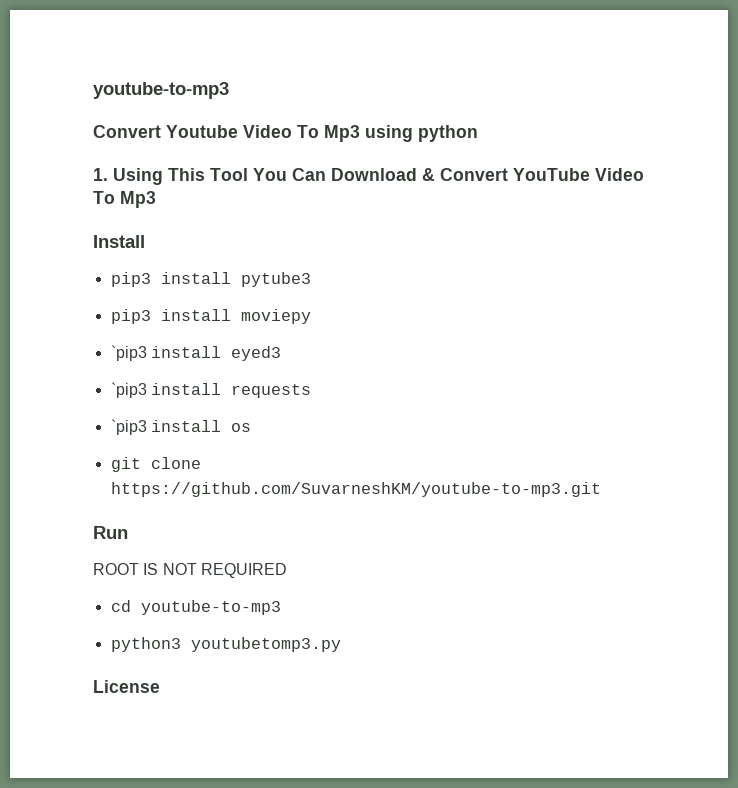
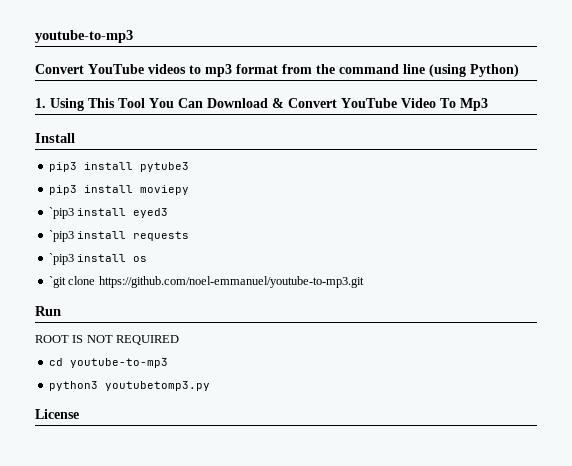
[166,125,478,142] Youtube Video To Mp3 using python -> [88,64,519,77] YouTube videos to mp3 format from the command line (using Python)
[110,457,201,472] [110,482,601,497] git clone https://github.com/SuvarneshKM/youtube-to-mp3.git -> [48,276,364,288] `git clone https://github.com/noel-emmanuel/youtube-to-mp3.git

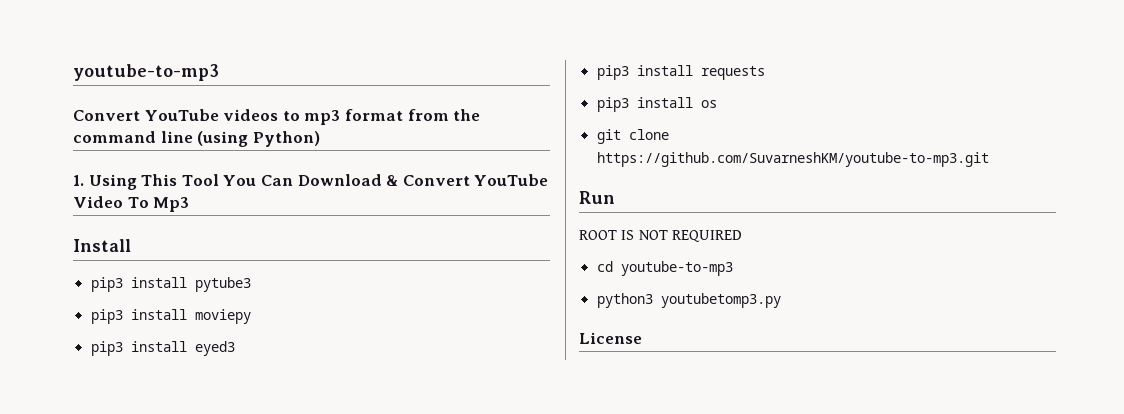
[48,207,74,219] `pip3 -> [90,341,123,356] pip3
[48,230,74,242] `pip3 -> [596,65,629,80] pip3
[48,253,74,265] `pip3 -> [596,97,629,112] pip3
[48,276,364,288] `git clone https://github.com/noel-emmanuel/youtube-to-mp3.git -> [596,129,669,144] [596,152,989,167] git clone https://github.com/SuvarneshKM/youtube-to-mp3.git

